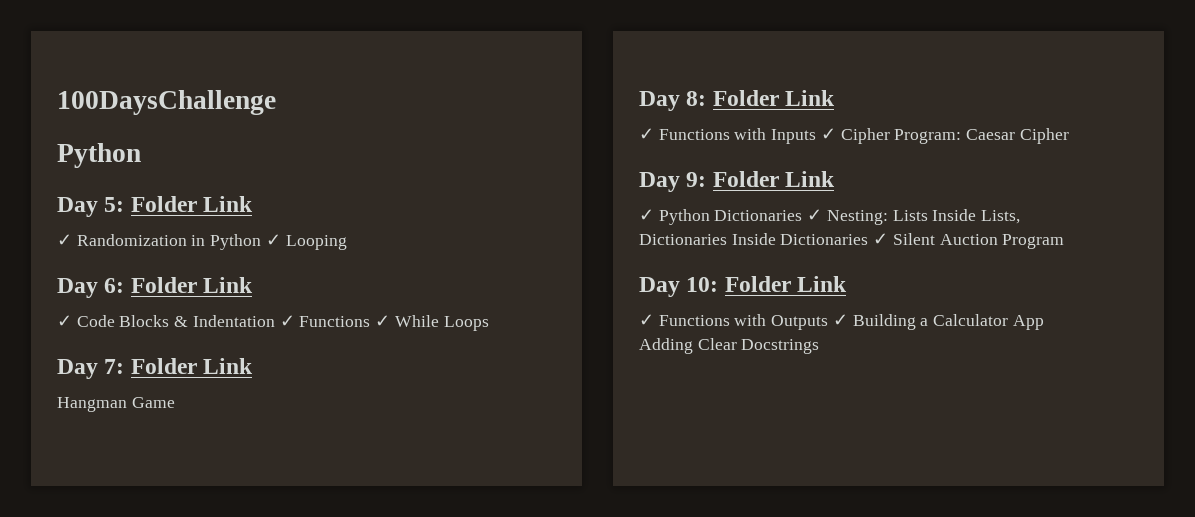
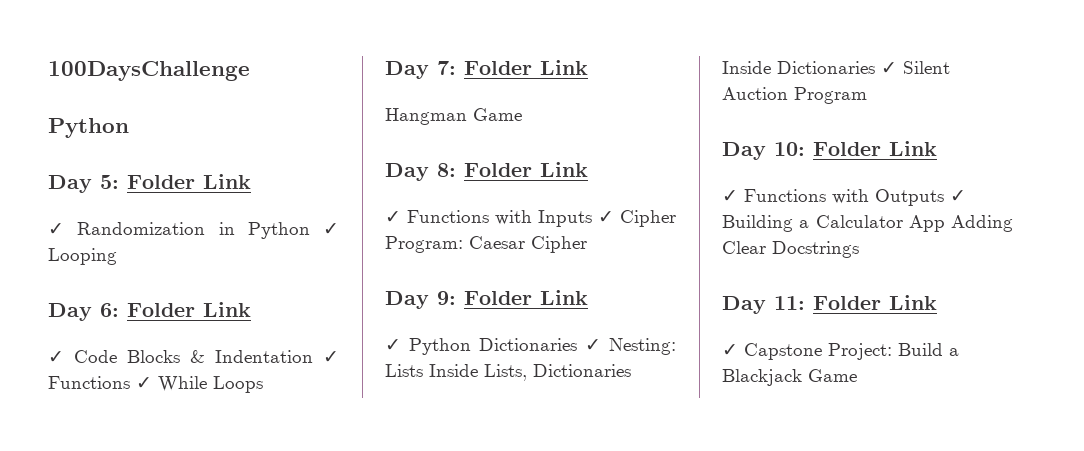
(820, 346) none -> [722,295,937,314] [722,343,959,360] [722,369,857,386] // Day 11: Folder Link // ✓ Capstone Project: Build a Blackjack Game

